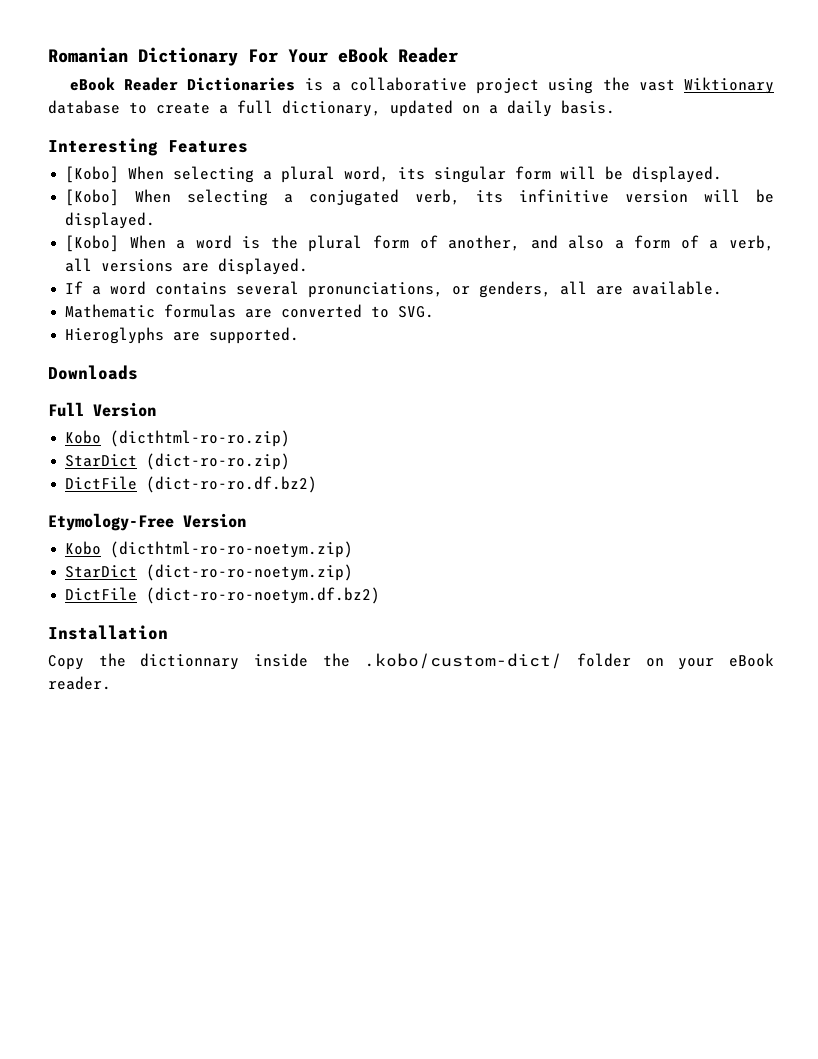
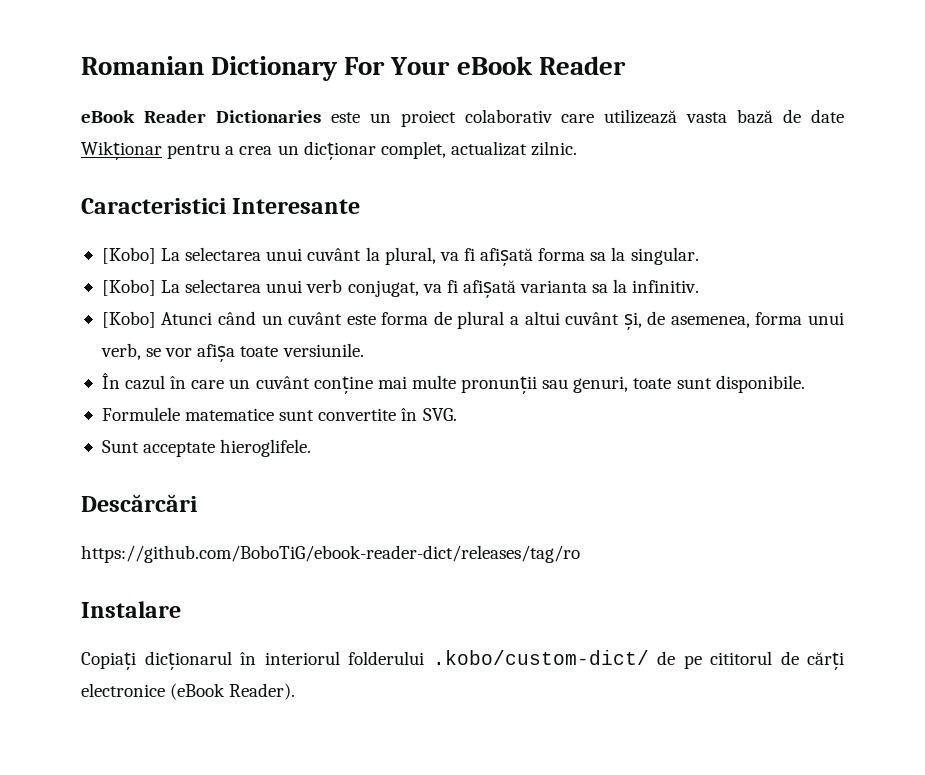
[304,77,775,94] [48,100,615,117] [48,138,248,156] [65,166,723,183] [65,189,775,206] [65,212,156,229] [65,235,775,252] [65,258,309,275] [65,281,723,298] [65,304,435,318] [65,327,300,344] [48,365,138,380] [48,402,156,417] [65,430,291,447] [65,453,291,470] [65,476,318,493] [48,513,246,531] [65,541,354,558] [65,564,354,581] [65,587,381,604] [48,625,168,640] [48,653,774,670] [48,676,111,690] is a collaborative project using the vast Wiktionary database to create a full dictionary, updated on a daily basis. // Interesting Features // [Kobo] When selecting a plural word, its singular form will be displayed. // [Kobo] When selecting a conjugated verb, its infinitive version will be displayed. // [Kobo] When a word is the plural form of another, and also a form of a verb, all versions are displayed. // If a word contains several pronunciations, or genders, all are available. // Mathematic formulas are converted to SVG. // Hieroglyphs are supported. // Downloads // Full Version // Kobo (dicthtml-ro-ro.zip) // StarDict (dict-ro-ro.zip) // DictFile (dict-ro-ro.df.bz2) // Etymology-Free Version // Kobo (dicthtml-ro-ro-noetym.zip) // StarDict (dict-ro-ro-noetym.zip) // DictFile (dict-ro-ro-noetym.df.bz2) // Installation // Copy the dictionnary inside the .kobo/custom-dict/ folder on your eBook reader. -> [330,109,844,127] [81,141,578,160] [81,198,361,214] [101,247,699,266] [101,279,700,298] [101,311,845,330] [100,343,364,362] [101,373,805,394] [101,407,457,421] [101,439,312,457] [81,494,198,512] [81,545,580,563] [81,601,181,618] [81,650,844,670] [81,683,296,700] este un proiect colaborativ care utilizează vasta bază de date Wikționar pentru a crea un dicționar complet, actualizat zilnic. // Caracteristici Interesante // [Kobo] La selectarea unui cuvânt la plural, va fi afișată forma sa la singular. // [Kobo] La selectarea unui verb conjugat, va fi afișată varianta sa la infinitiv. // [Kobo] Atunci când un cuvânt este forma de plural a altui cuvânt și, de asemenea, forma unui verb, se vor afișa toate versiunile. // În cazul în care un cuvânt conține mai multe pronunții sau genuri, toate sunt disponibile. // Formulele matematice sunt convertite în SVG. // Sunt acceptate hieroglifele. // Descărcări // https://github.com/BoboTiG/ebook-reader-dict/releases/tag/ro // Instalare // Copiați dicționarul în interiorul folderului .kobo/custom-dict/ de pe cititorul de cărți electronice (eBook Reader).

